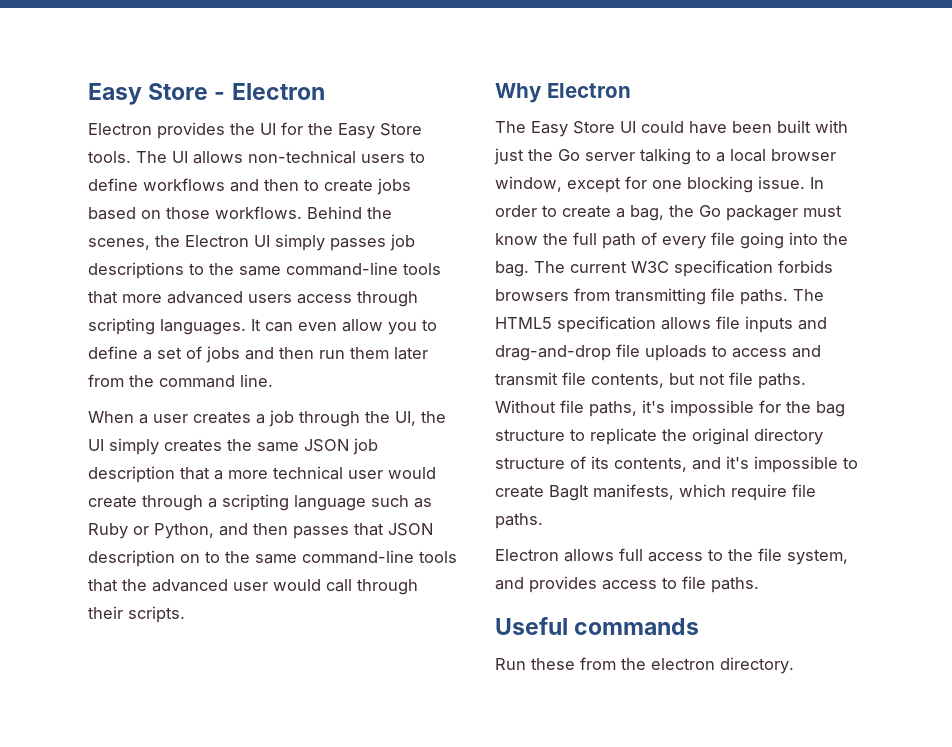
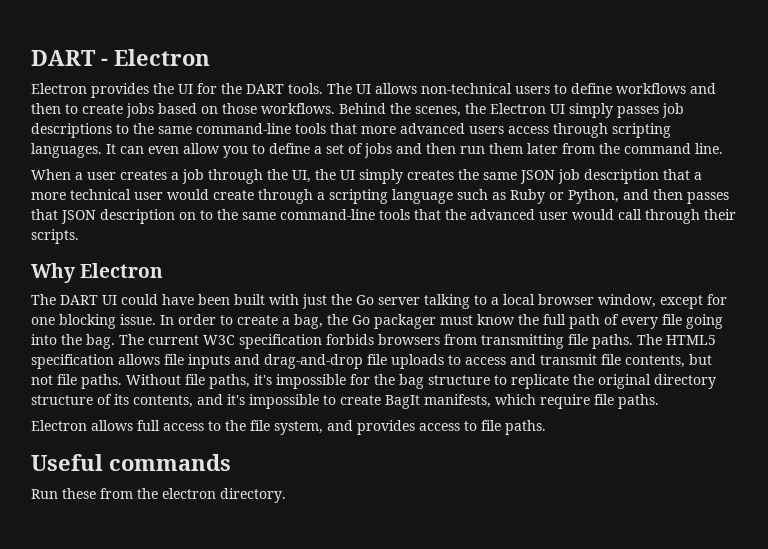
[88,83,209,105] Easy Store -> [31,50,96,66] DART
[338,123,422,139] Easy Store -> [246,84,284,94] DART
[531,121,615,137] Easy Store -> [60,295,98,305] DART

